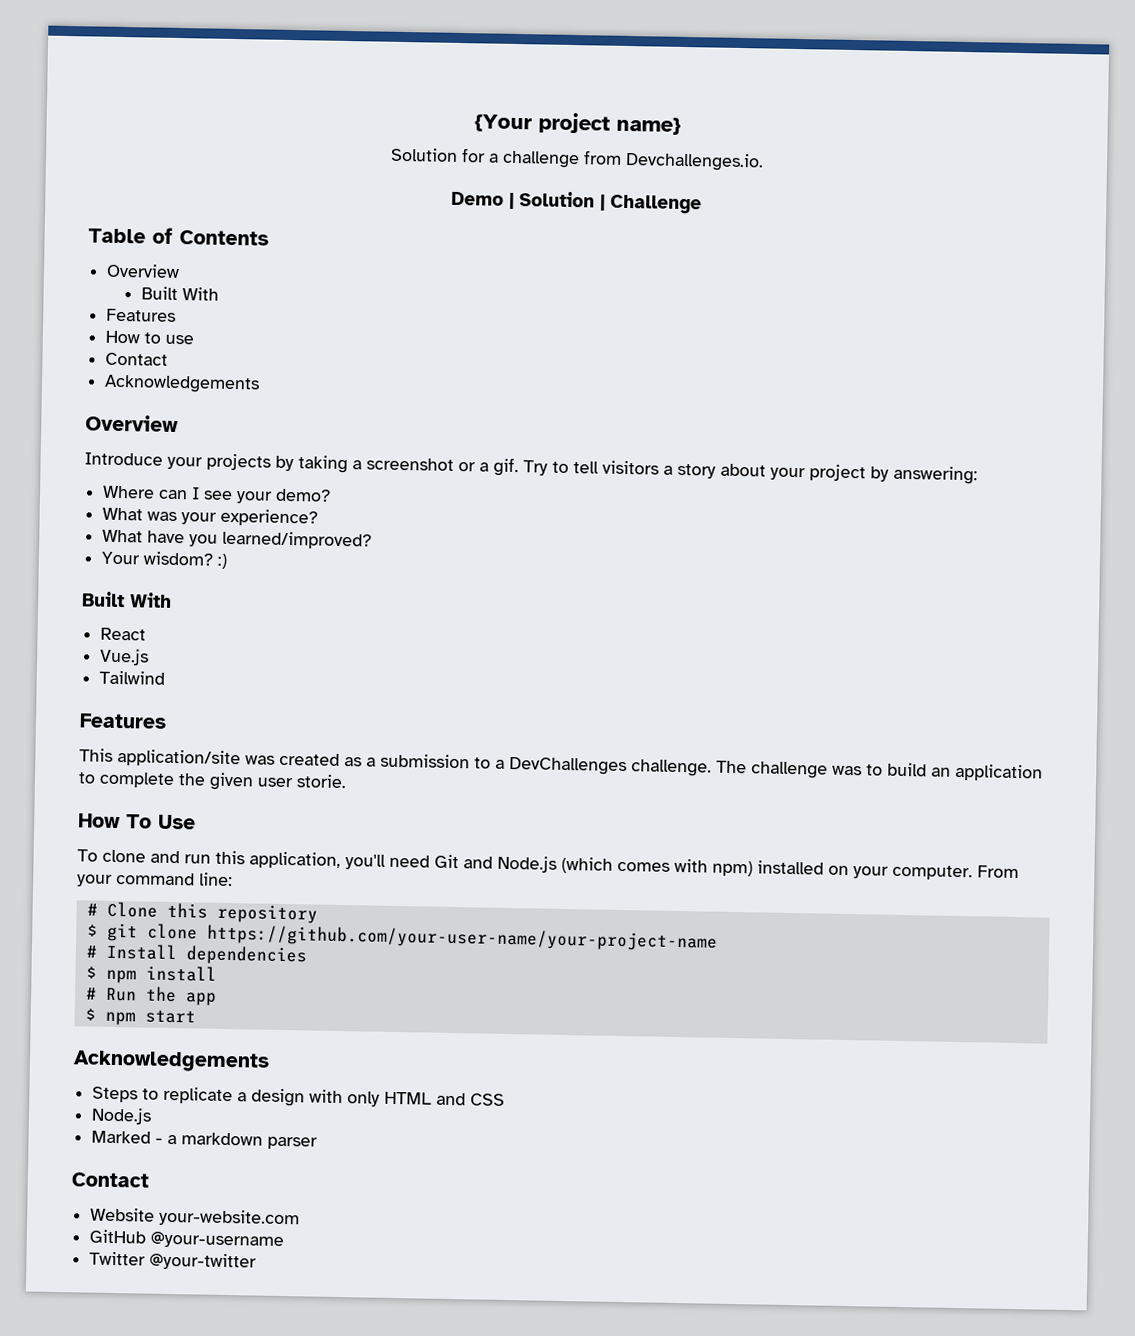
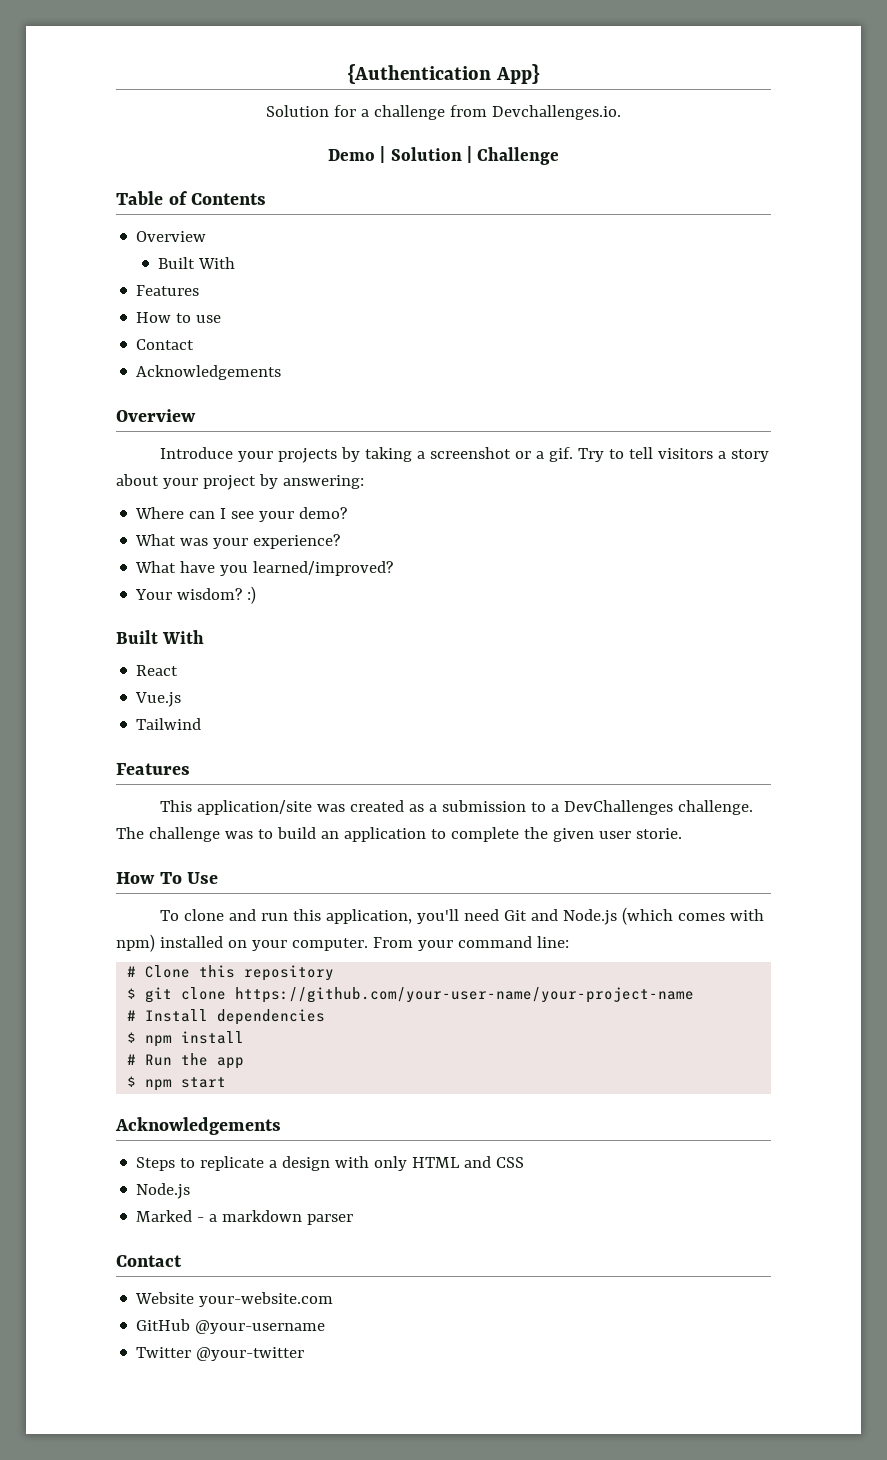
[473,112,681,135] {Your project name} -> [348,64,540,84] {Authentication App}

